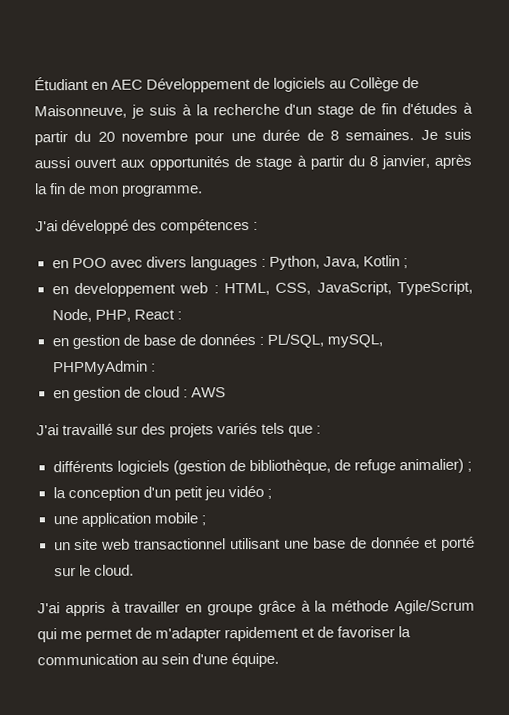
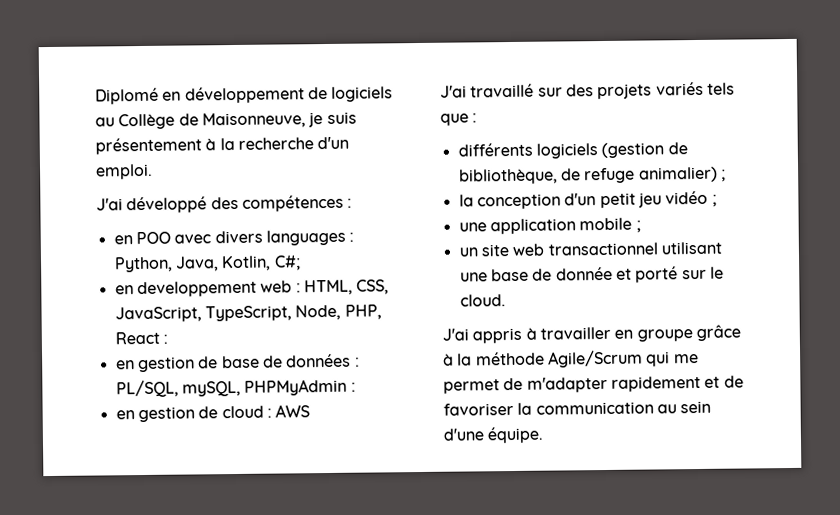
[34,76,252,93] Étudiant en AEC Développement -> [95,86,305,105] Diplomé en développement
(177, 110) none -> [95,137,202,155] présentement
[317,102,474,118] [34,128,473,146] [34,154,472,171] [34,182,204,197] stage de fin d'études à partir du 20 novembre pour une durée de 8 semaines. Je suis aussi ouvert aux opportunités de stage à partir du 8 janvier, après la fin de mon programme. -> [95,163,153,180] emploi.
[362,255,408,269] Kotlin ; -> [221,255,301,272] Kotlin, C#;

